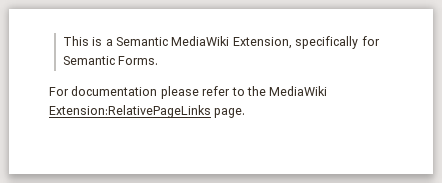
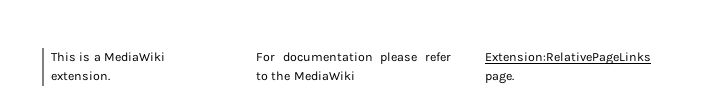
[116,36,380,49] [62,56,159,65] Semantic MediaWiki Extension, specifically for Semantic Forms. -> [104,52,166,62] [50,71,110,81] MediaWiki extension.

